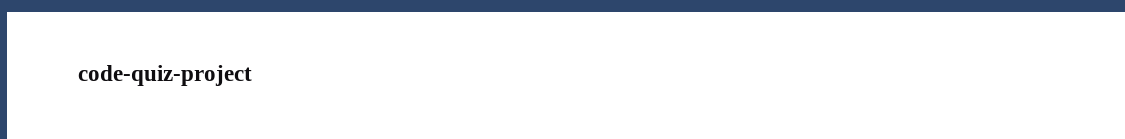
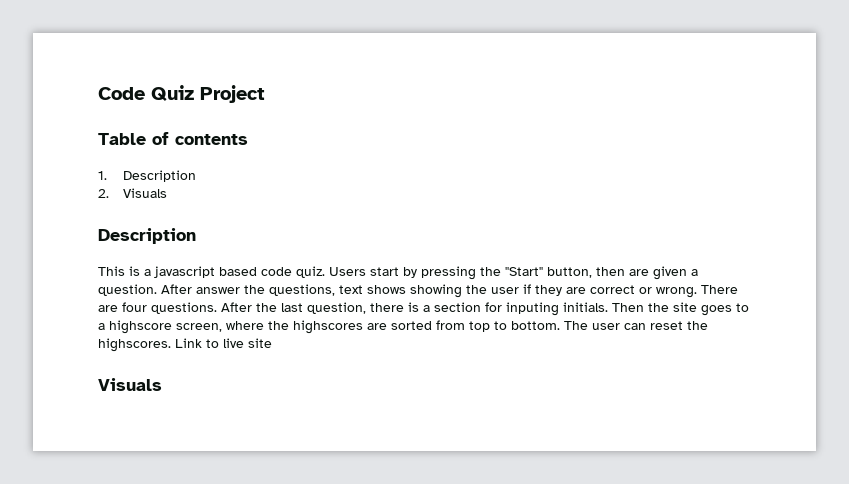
[78,65,252,86] code-quiz-project -> [98,85,265,103] [98,132,248,145] [98,170,197,182] [98,188,168,198] [98,228,196,244] [98,266,698,280] [98,284,738,298] [98,302,749,316] [98,320,708,334] [98,338,272,352] [98,378,162,391] Code Quiz Project // Table of contents // 1. Description // 2. Visuals // Description // This is a javascript based code quiz. Users start by pressing the "Start" button, then are given a question. After answer the questions, text shows showing the user if they are correct or wrong. There are four questions. After the last question, there is a section for inputing initials. Then the site goes to a highscore screen, where the highscores are sorted from top to bottom. The user can reset the highscores. Link to live site // Visuals

